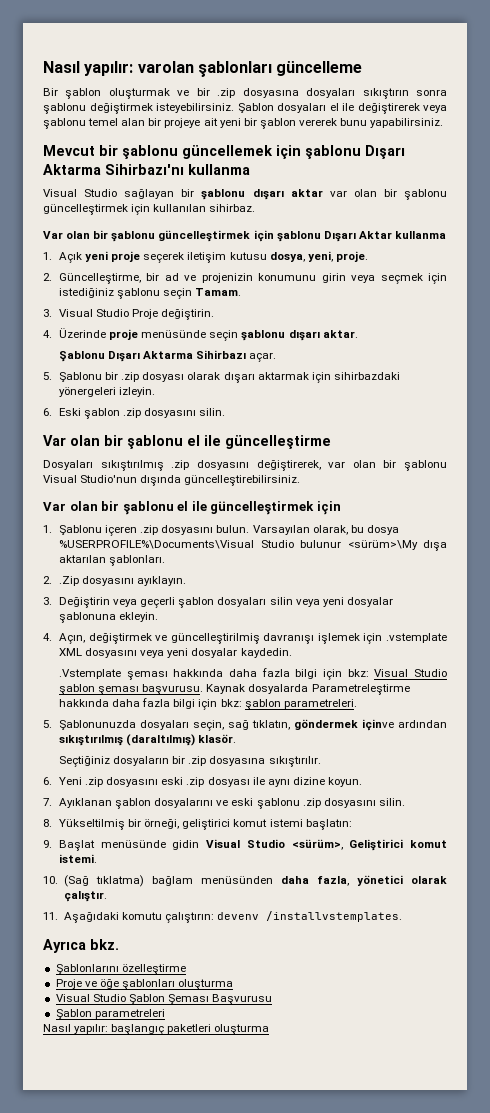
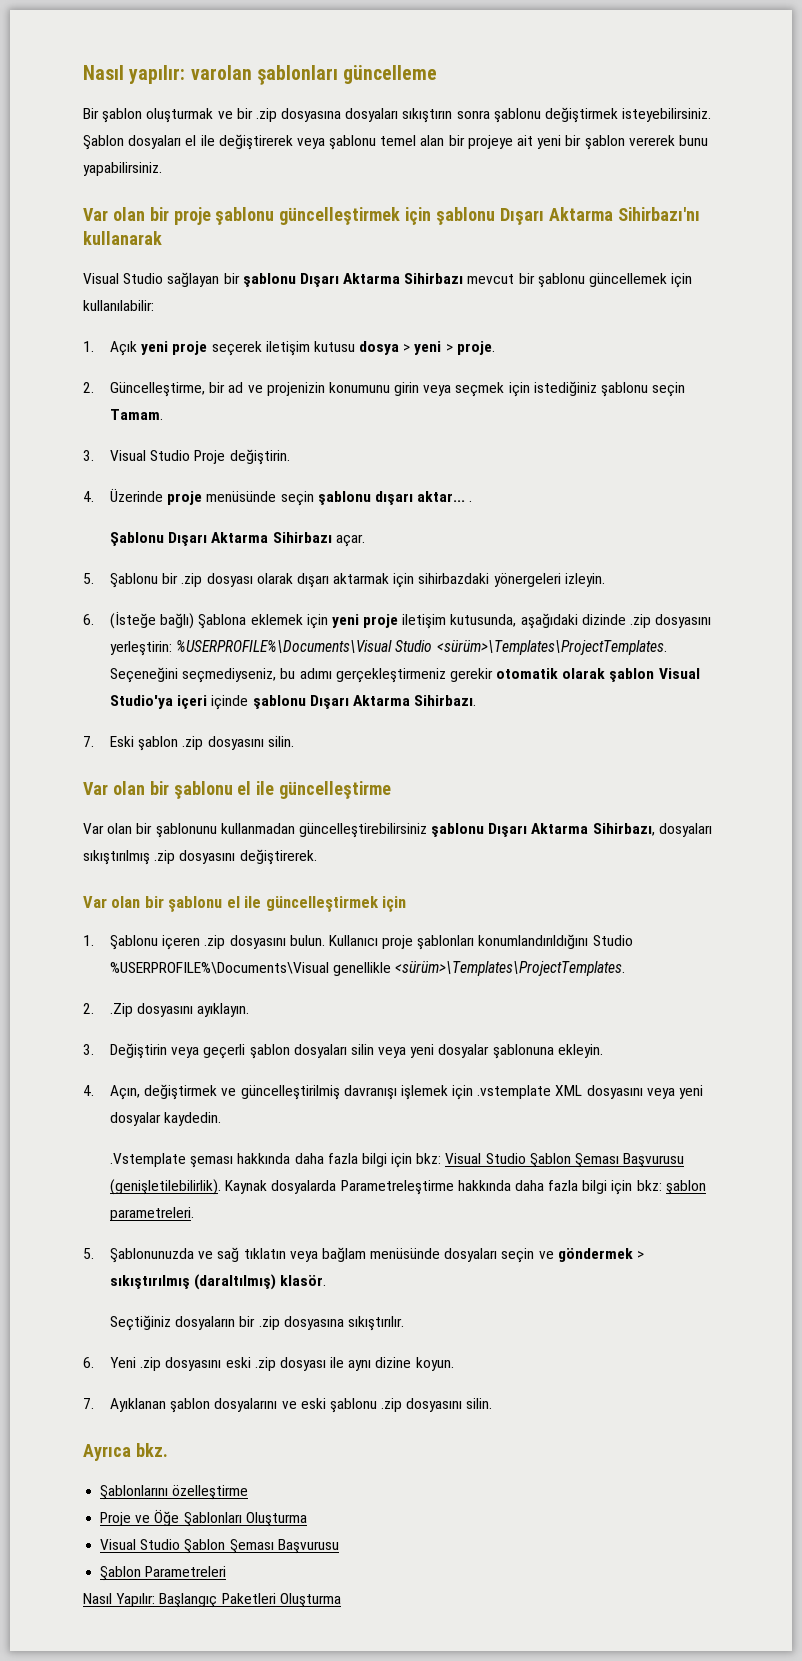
[43,145,273,159] Mevcut bir şablonu güncellemek -> [83,207,401,225] Var olan bir proje şablonu güncelleştirmek
[188,164,250,175] kullanma -> [83,231,162,245] kullanarak
[252,189,448,200] [43,204,256,215] [43,230,446,242] dışarı aktar var olan bir şablonu güncelleştirmek için kullanılan sihirbaz. // Var olan bir şablonu güncelleştirmek için şablonu Dışarı Aktar kullanma -> [299,273,693,288] [83,300,154,311] Dışarı Aktarma Sihirbazı mevcut bir şablonu güncellemek için kullanılabilir:
[269,251,333,262] dosya, yeni, -> [359,341,453,355] dosya > yeni >
[322,330,358,338] aktar. -> [417,491,473,502] aktar... .
(52, 412) none -> [110,611,712,629] [110,640,667,656] [110,667,700,683] [110,695,477,710] [83,736,94,747] (İsteğe bağlı) Şablona eklemek için yeni proje iletişim kutusunda, aşağıdaki dizinde .zip dosyasını yerleştirin: %USERPROFILE%\Documents\Visual Studio <sürüm>\Templates\ProjectTemplates. Seçeneğini seçmediyseniz, bu adımı gerçekleştirmeniz gerekir otomatik olarak şablon Visual Studio'ya içeri içinde şablonu Dışarı Aktarma Sihirbazı. // 7.
[43,460,447,471] [43,475,301,486] Dosyaları sıkıştırılmış .zip dosyasını değiştirerek, var olan bir şablonu Visual Studio'nun dışında güncelleştirebilirsiniz. -> [83,823,712,838] [83,849,317,865] Var olan bir şablonunu kullanmadan güncelleştirebilirsiniz şablonu Dışarı Aktarma Sihirbazı, dosyaları sıkıştırılmış .zip dosyasını değiştirerek.
[252,525,399,535] [59,540,447,551] [59,555,166,566] Varsayılan olarak, bu dosya %USERPROFILE%\Documents\Visual Studio bulunur <sürüm>\My dışa aktarılan şablonları. -> [328,934,633,950] [110,961,626,976] Kullanıcı proje şablonları konumlandırıldığını Studio %USERPROFILE%\Documents\Visual genellikle <sürüm>\Templates\ProjectTemplates.
[59,684,204,695] şablon şeması başvurusu. -> [529,1153,685,1168] [110,1179,222,1195] Şablon Şeması Başvurusu (genişletilebilirlik).
[140,719,448,731] dosyaları seçin, sağ tıklatın, göndermek içinve ardından -> [198,1247,645,1263] ve sağ tıklatın veya bağlam menüsünde dosyaları seçin ve göndermek >
[43,819,352,830] [43,839,447,851] [59,854,98,863] [43,875,447,887] [63,891,107,902] [43,911,403,923] // 8. Yükseltilmiş bir örneği, geliştirici komut istemi başlatın: // 9. Başlat menüsünde gidin Visual Studio <sürüm>, Geliştirici komut istemi. // 10. (Sağ tıklatma) bağlam menüsünden daha fazla, yönetici olarak çalıştır. // 11. Aşağıdaki komutu çalıştırın: devenv /installvstemplates. -> (493, 1403) none
[99,979,234,990] öğe şablonları oluşturma -> [154,1509,307,1527] Öğe Şablonları Oluşturma
[94,1009,165,1019] [43,1024,270,1035] parametreleri // Nasıl yapılır: başlangıç paketleri oluşturma -> [145,1566,227,1577] [83,1593,341,1608] Parametreleri // Nasıl Yapılır: Başlangıç Paketleri Oluşturma

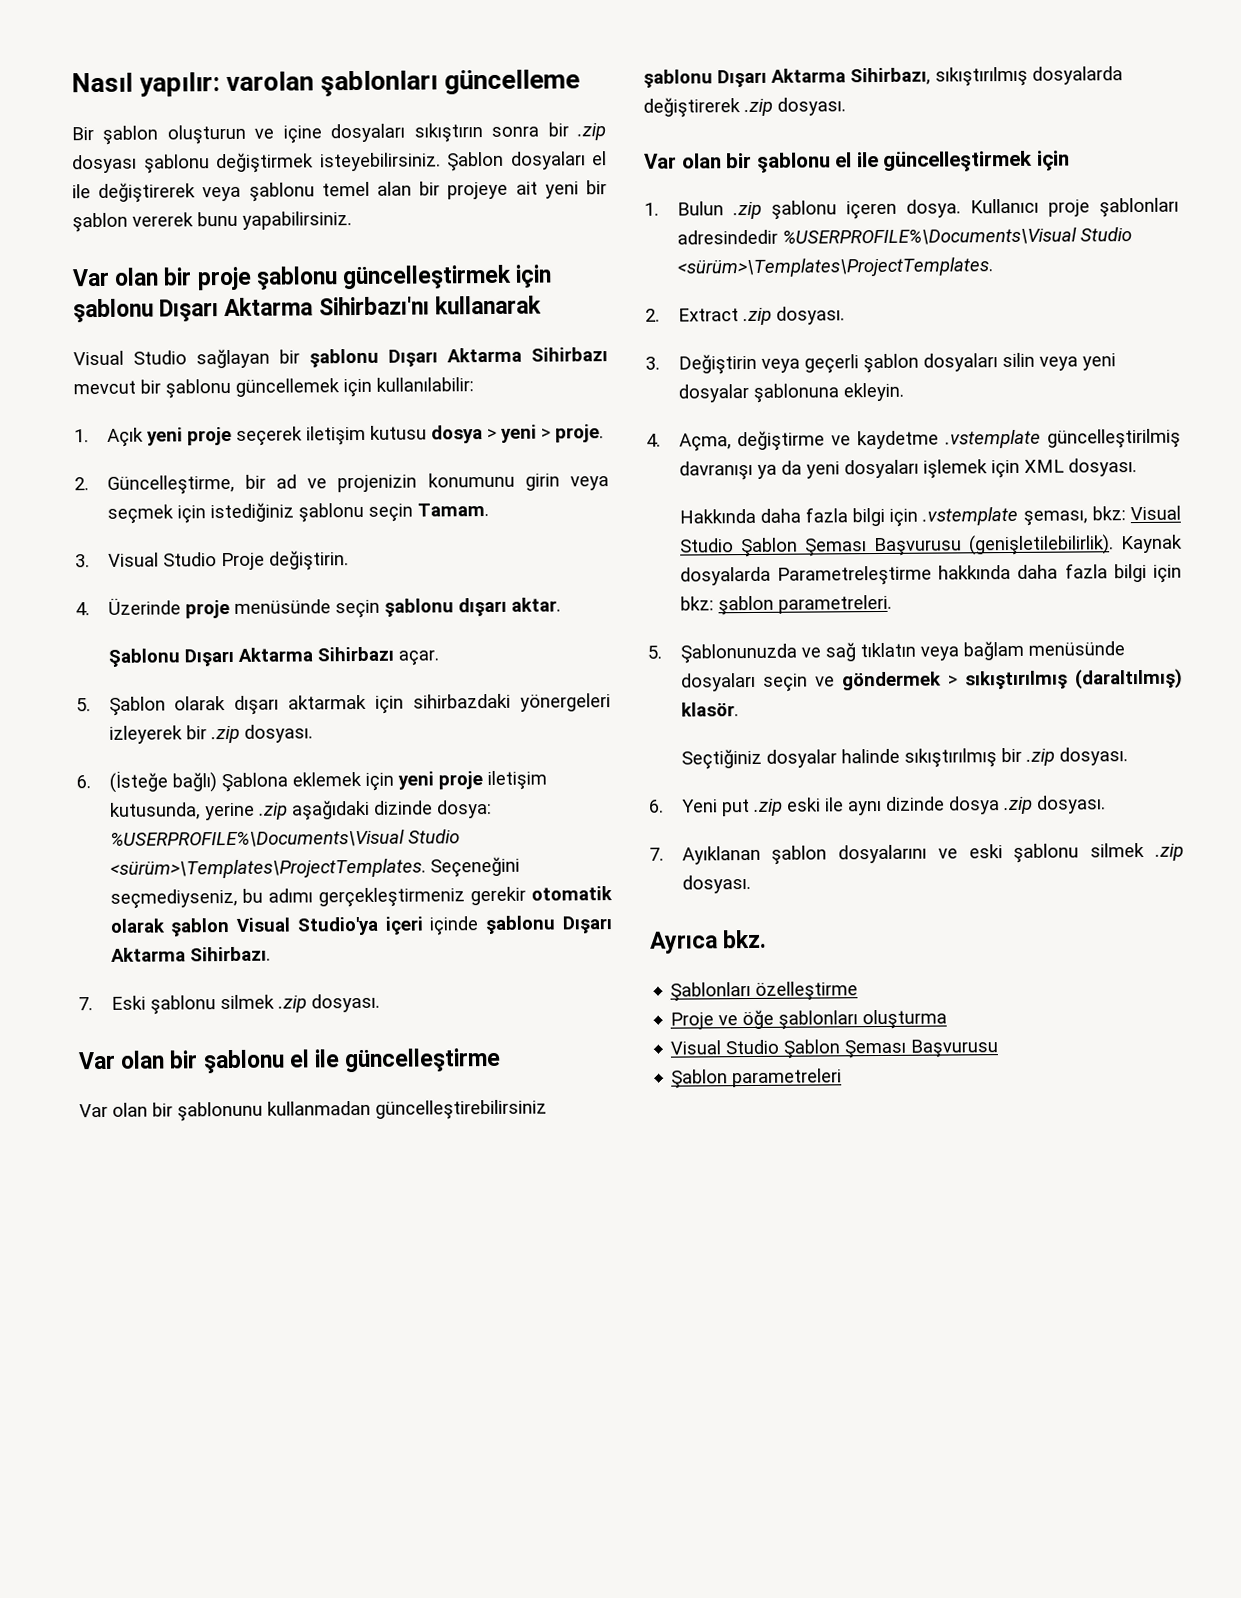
[146,108,490,123] oluşturmak ve bir .zip dosyasına dosyaları sıkıştırın sonra -> [166,122,606,145] [72,154,137,174] oluşturun ve içine dosyaları sıkıştırın sonra bir .zip dosyası
[417,491,473,502] aktar... . -> [510,597,561,612] aktar.
[110,573,253,588] Şablonu bir .zip dosyası -> [108,696,166,716] Şablon
[564,573,605,587] izleyin. -> [108,724,313,744] izleyerek bir .zip dosyası.
[520,613,712,629] [110,641,173,656] aşağıdaki dizinde .zip dosyasını yerleştirin: -> [204,799,492,821] yerine .zip aşağıdaki dizinde dosya:
[138,736,294,751] şablon .zip dosyasını silin. -> [149,993,380,1015] şablonu silmek .zip dosyası.
[658,823,712,837] [83,849,317,865] dosyaları sıkıştırılmış .zip dosyasını değiştirerek. -> [935,66,1123,87] [643,97,846,118] sıkıştırılmış dosyalarda değiştirerek .zip dosyası.
[110,934,633,950] [110,962,392,976] Şablonu içeren .zip dosyasını bulun. Kullanıcı proje şablonları konumlandırıldığını Studio %USERPROFILE%\Documents\Visual genellikle -> [676,197,1179,220] [676,227,1132,246] Bulun .zip şablonu içeren dosya. Kullanıcı proje şablonları adresindedir %USERPROFILE%\Documents\Visual Studio
[110,1003,250,1017] .Zip dosyasını ayıklayın. -> [677,306,845,326] Extract .zip dosyası.
[110,1084,704,1100] [110,1112,222,1126] [110,1153,413,1168] Açın, değiştirmek ve güncelleştirilmiş davranışı işlemek için .vstemplate XML dosyasını veya yeni dosyalar kaydedin. // .Vstemplate şeması hakkında daha fazla bilgi için -> [678,428,1181,452] [678,458,1137,481] [678,506,1088,527] Açma, değiştirme ve kaydetme .vstemplate güncelleştirilmiş davranışı ya da yeni dosyaları işlemek için XML dosyası. // Hakkında daha fazla bilgi için .vstemplate şeması,
[175,1316,404,1331] [83,1357,454,1371] dosyaların bir .zip dosyasına sıkıştırılır. // 6. Yeni .zip dosyasını eski .zip dosyası ile aynı dizine koyun. -> [765,747,1128,768] [649,795,1106,817] dosyalar halinde sıkıştırılmış bir .zip dosyası. // 6. Yeni put .zip eski ile aynı dizinde dosya .zip dosyası.
[381,1398,493,1412] .zip dosyasını silin. -> [1090,842,1184,861] [681,875,751,894] silmek .zip dosyası.
[100,1485,169,1500] Şablonlarını -> [670,982,752,1002] Şablonları
[154,1509,307,1527] Öğe Şablonları Oluşturma -> [742,1009,948,1030] öğe şablonları oluşturma
[145,1566,227,1577] [83,1593,341,1608] Parametreleri // Nasıl Yapılır: Başlangıç Paketleri Oluşturma -> [732,1068,843,1088] parametreleri

